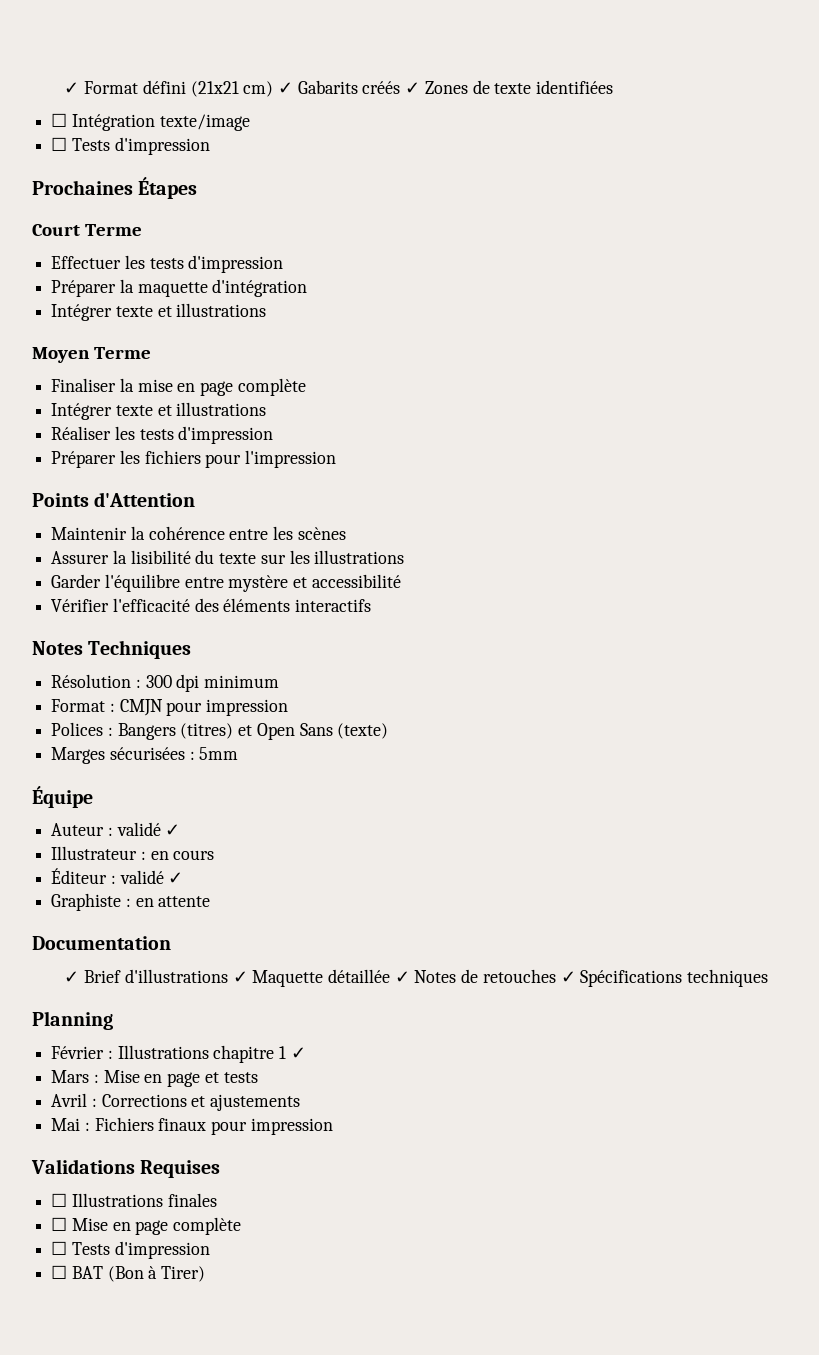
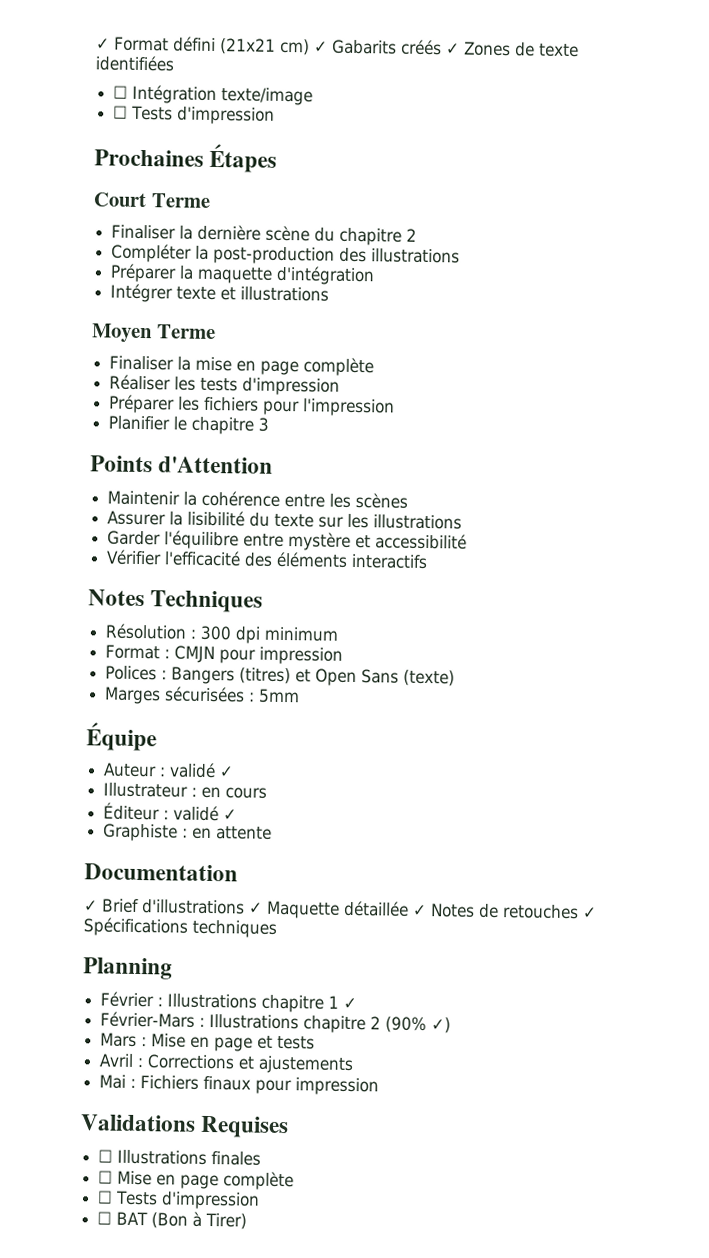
[51,255,284,273] Effectuer les tests d'impression -> [111,224,418,246] [111,243,461,265] Finaliser la dernière scène du chapitre 2 // Compléter la post-production des illustrations
[51,402,267,420] // Intégrer texte et illustrations -> (375, 367) none
(337, 459) none -> [108,415,270,435] // Planifier le chapitre 3
(306, 1053) none -> [100,1011,452,1034] // Février-Mars : Illustrations chapitre 2 (90% ✓)

